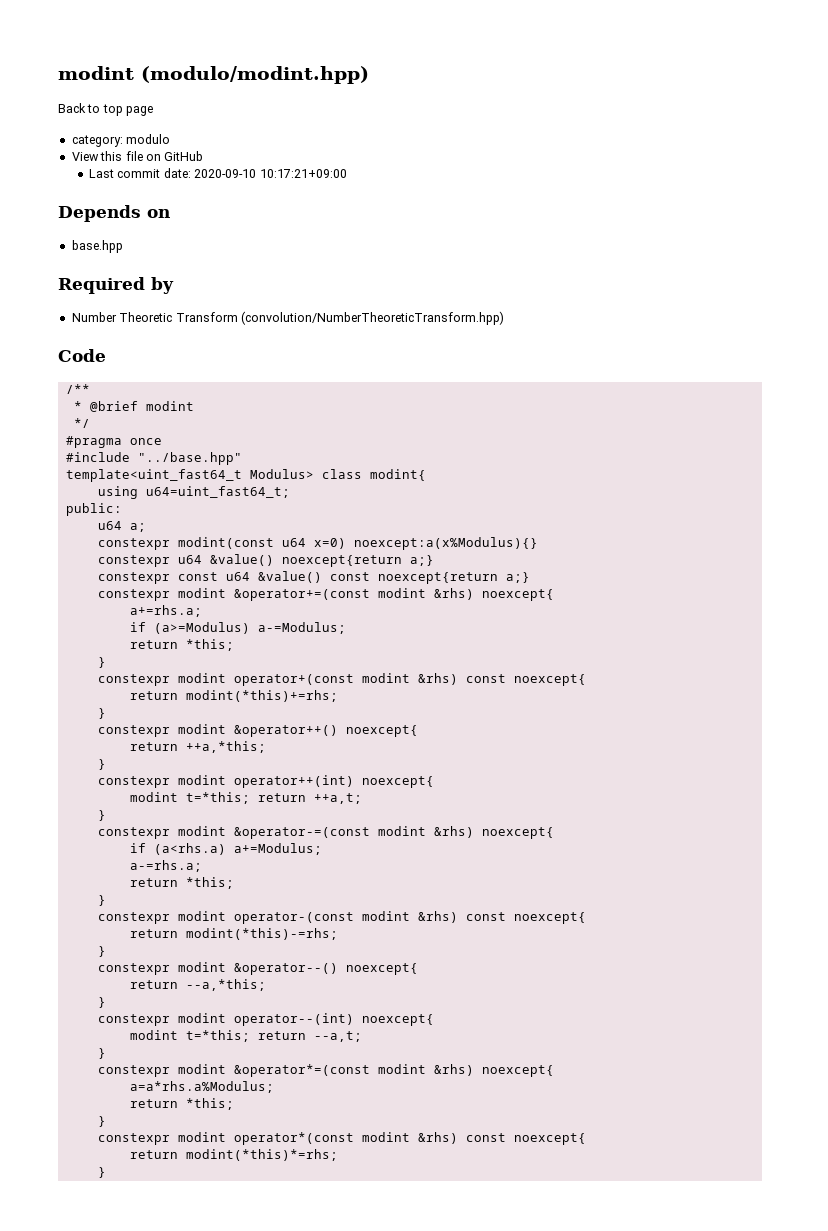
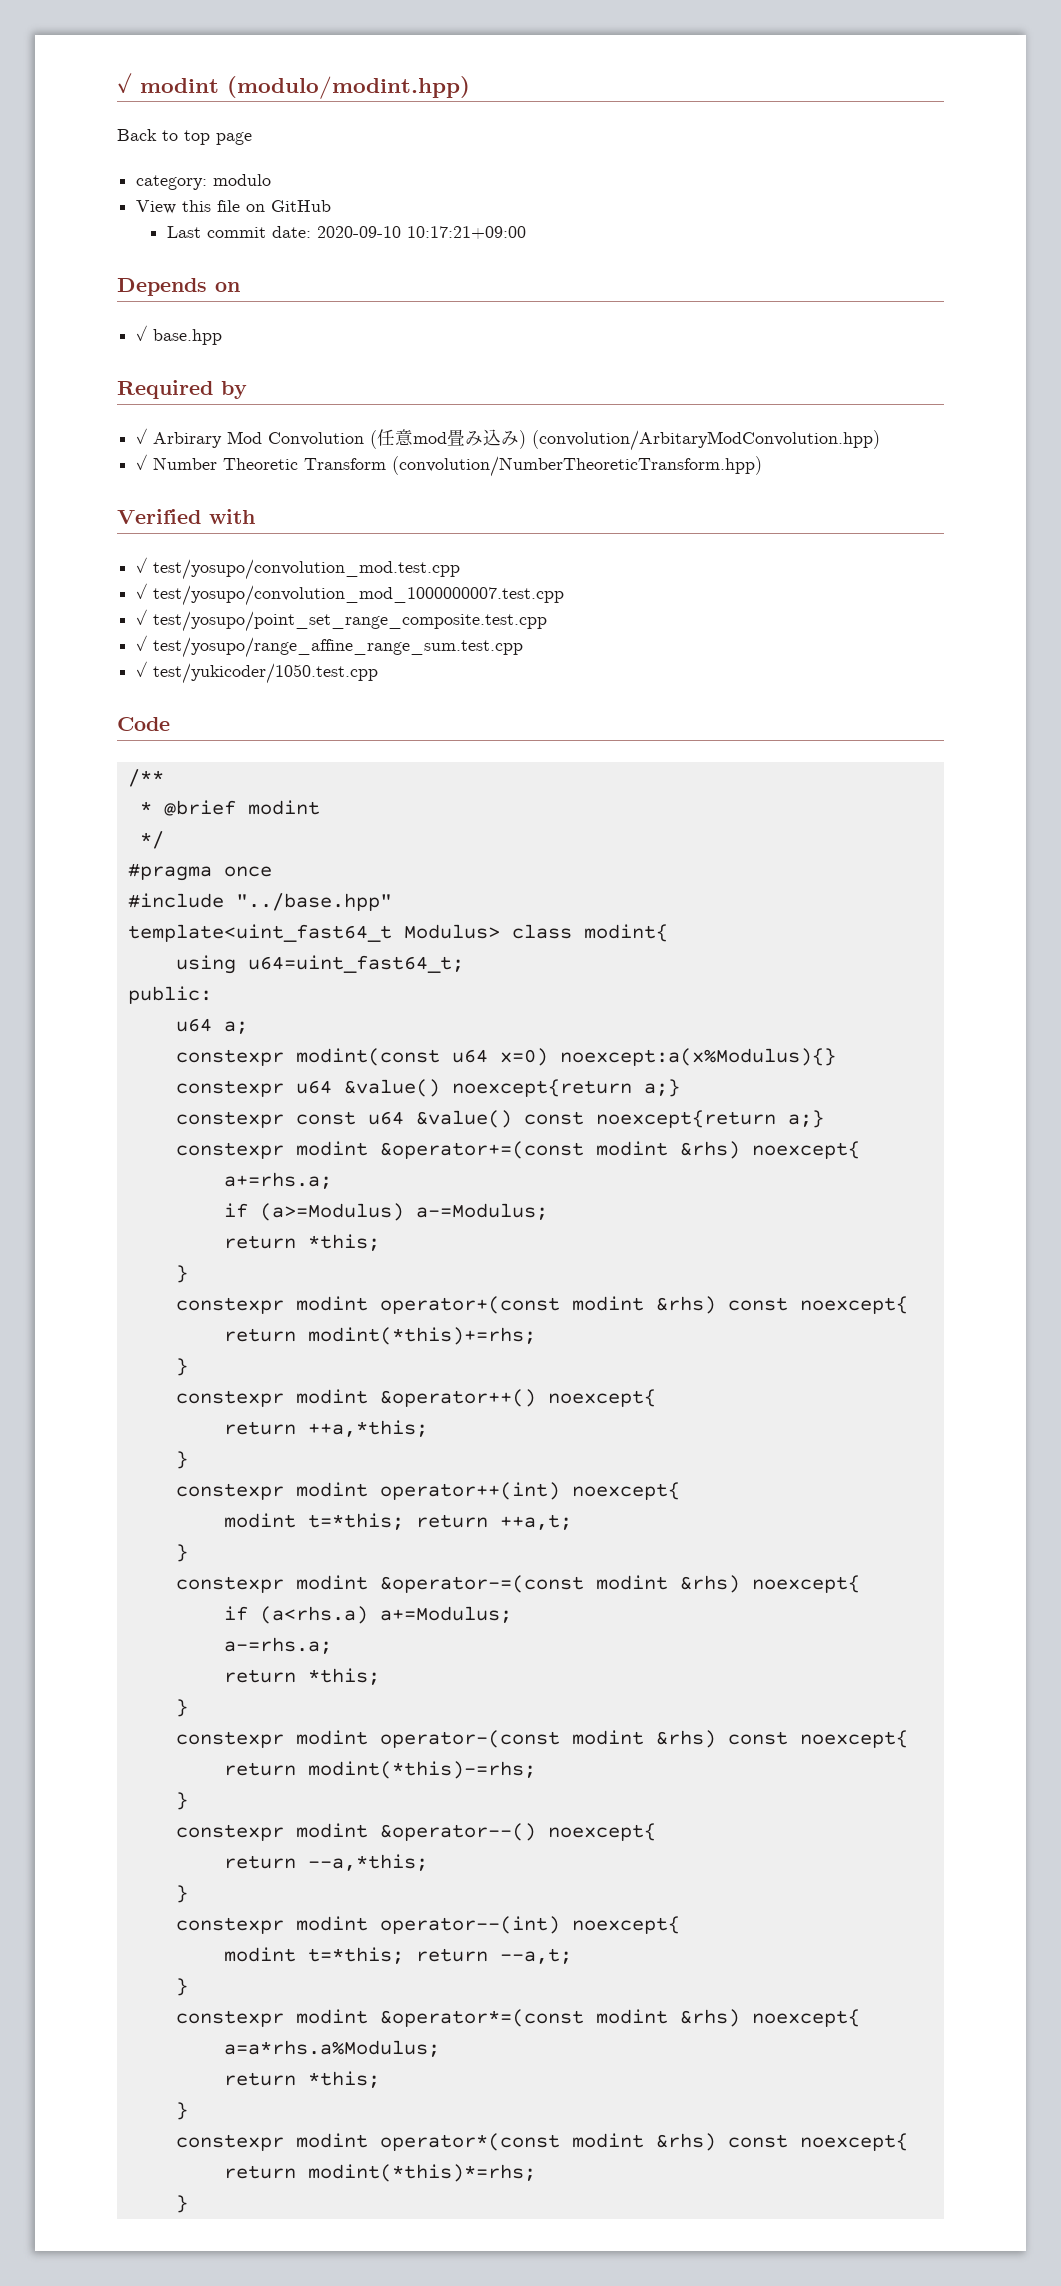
(58, 73) none -> [117,73,132,93] ✓
(170, 213) none -> [136,325,148,341] ✓
[71,311,504,325] Number Theoretic Transform (convolution/NumberTheoreticTransform.hpp) -> [136,428,881,451] [136,454,763,477] [117,509,255,524] [136,557,461,580] [136,583,565,606] [136,609,548,632] [136,635,524,658] [136,661,379,684] ✓ Arbirary Mod Convolution (任意mod畳み込み) (convolution/ArbitaryModConvolution.hpp) // ✓ Number Theoretic Transform (convolution/NumberTheoreticTransform.hpp) // Verified with // ✓ test/yosupo/convolution_mod.test.cpp // ✓ test/yosupo/convolution_mod_1000000007.test.cpp // ✓ test/yosupo/point_set_range_composite.test.cpp // ✓ test/yosupo/range_affine_range_sum.test.cpp // ✓ test/yukicoder/1050.test.cpp

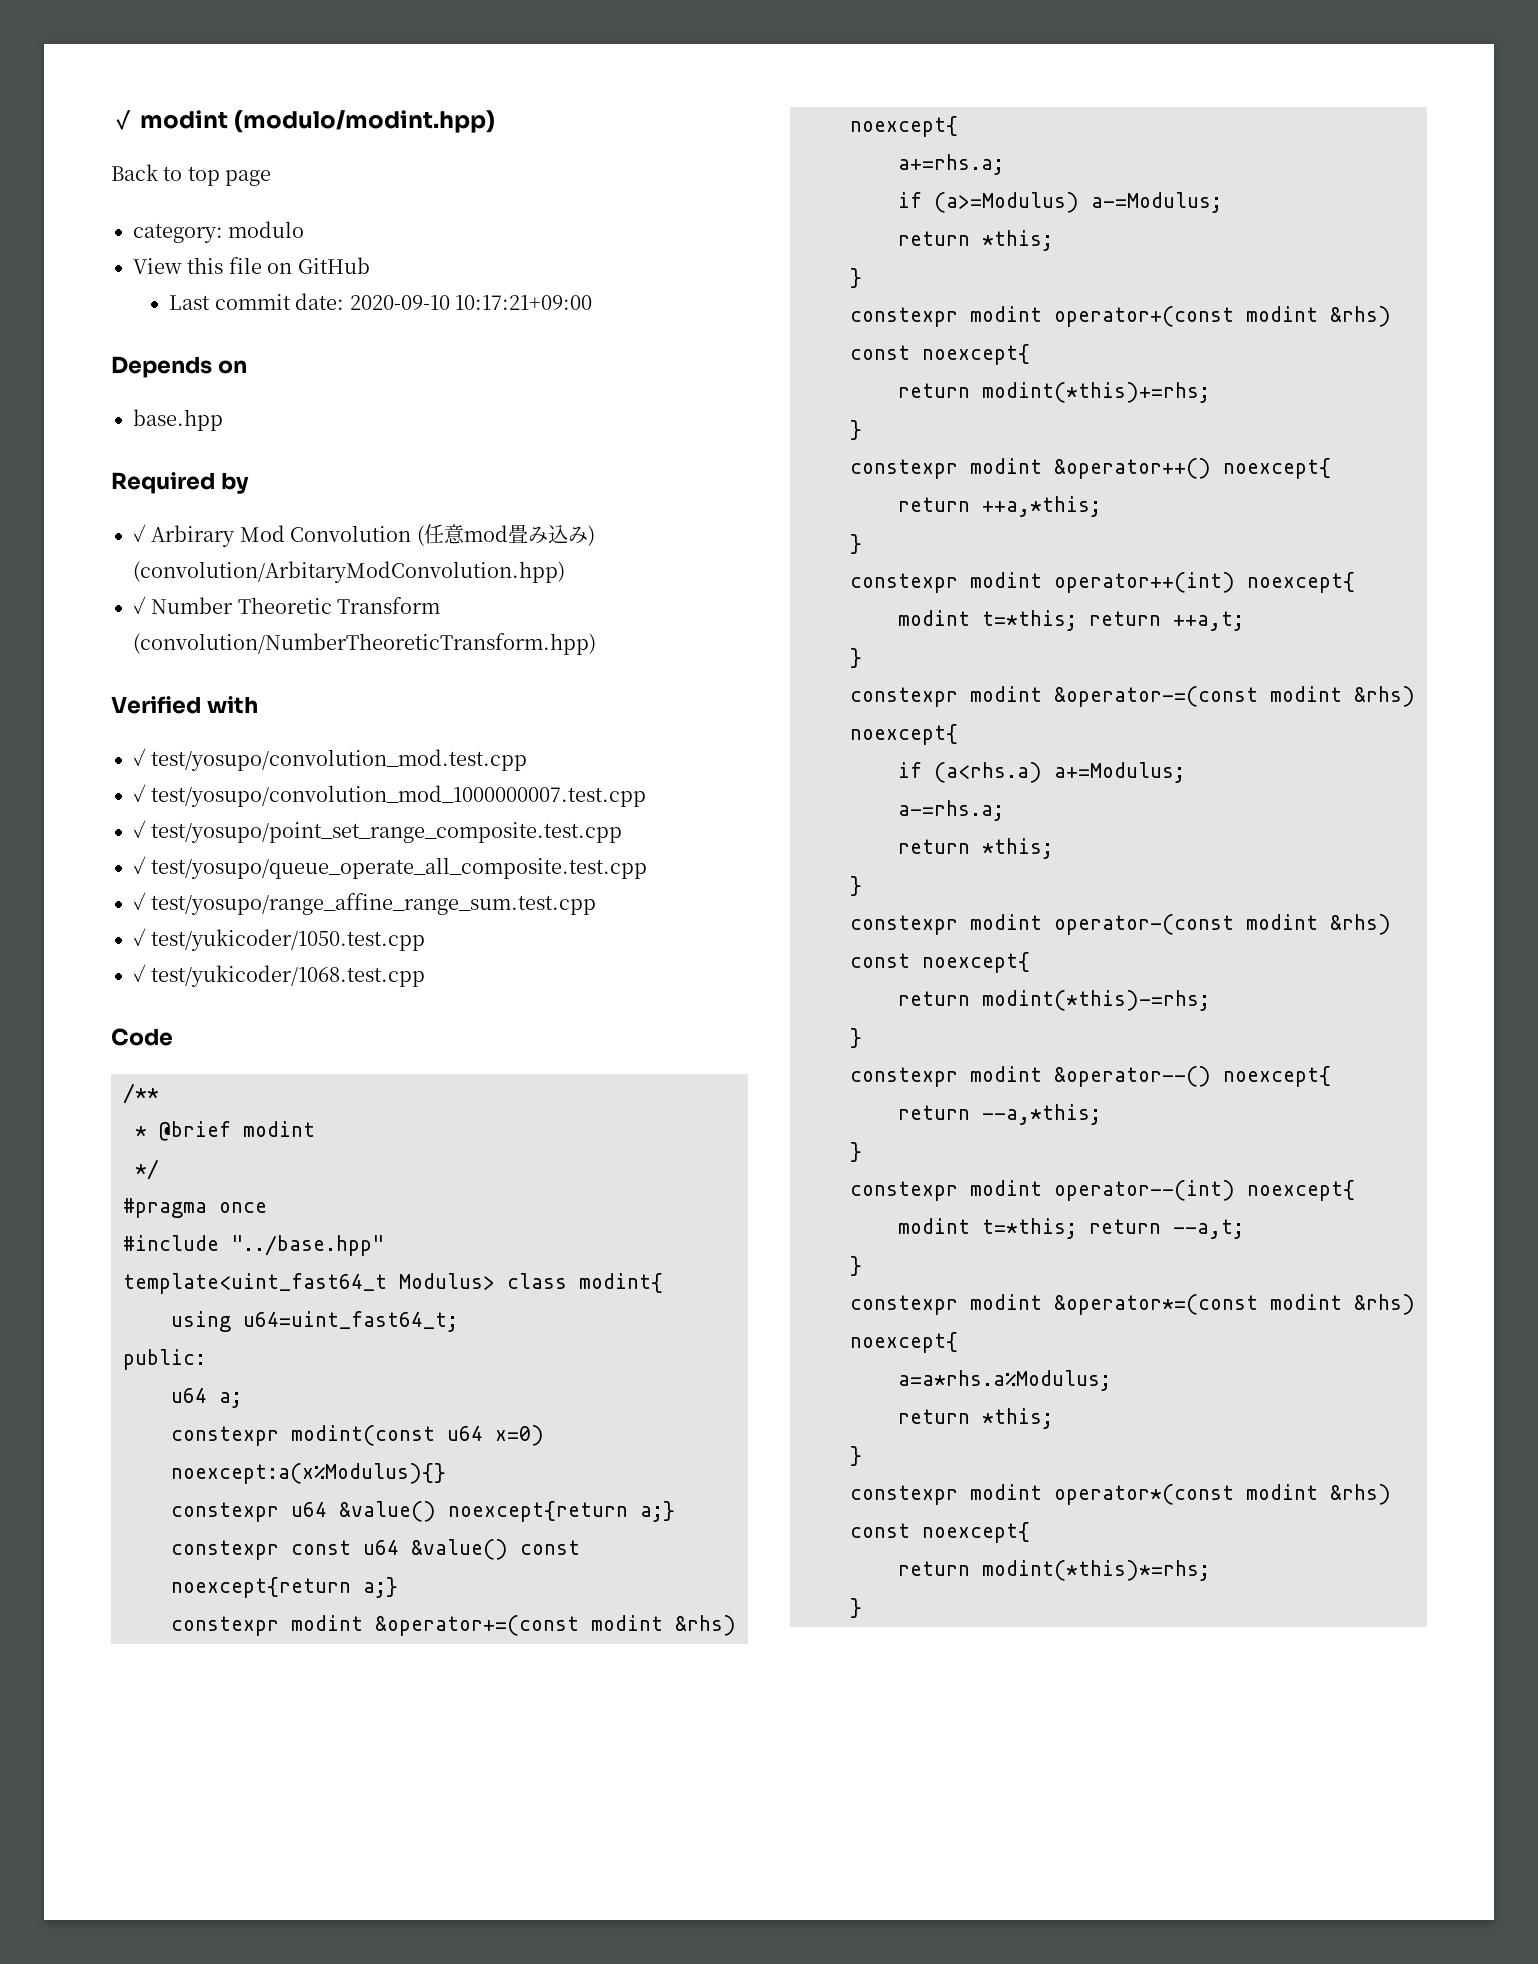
[136,325,148,341] ✓ -> (247, 367) none
(548, 621) none -> [133,856,648,879] // ✓ test/yosupo/queue_operate_all_composite.test.cpp
(379, 673) none -> [133,964,426,987] // ✓ test/yukicoder/1068.test.cpp

